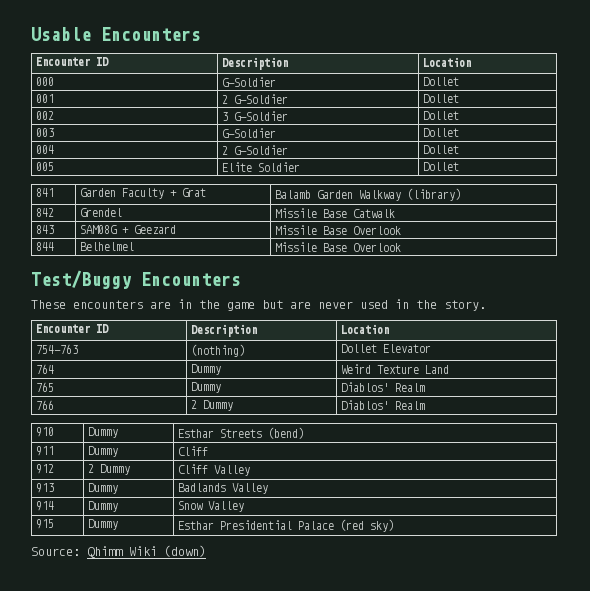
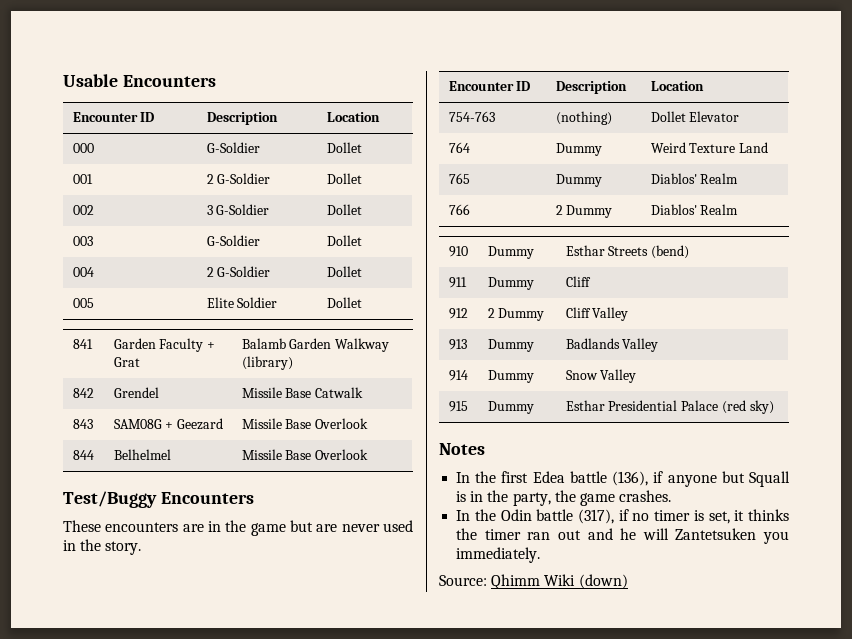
(395, 525) none -> [439,443,485,455] [456,471,790,487] [456,490,672,506] [456,509,789,524] [456,528,789,544] [456,547,541,563] // Notes // In the first Edea battle (136), if anyone but Squall is in the party, the game crashes. // In the Odin battle (317), if no timer is set, it thinks the timer ran out and he will Zantetsuken you immediately.

